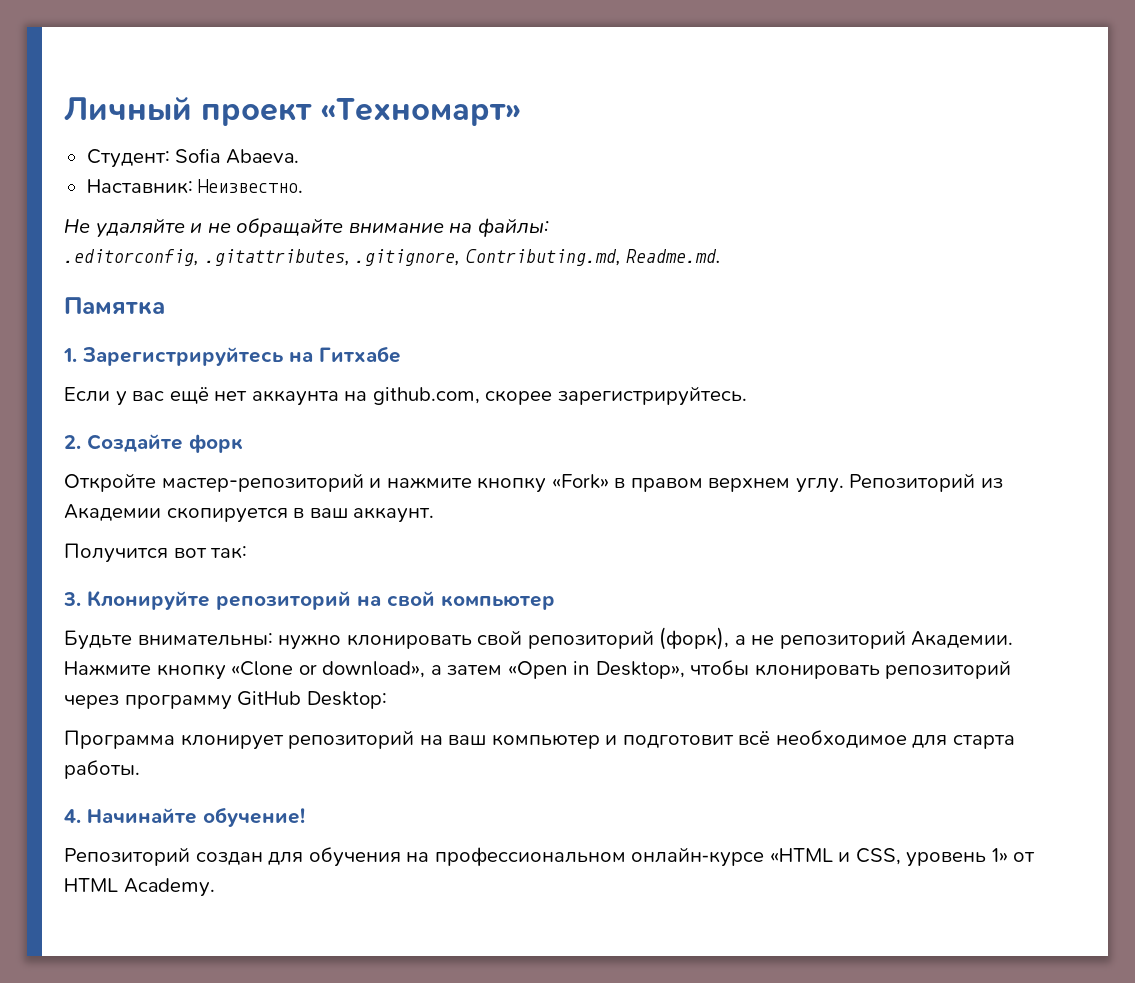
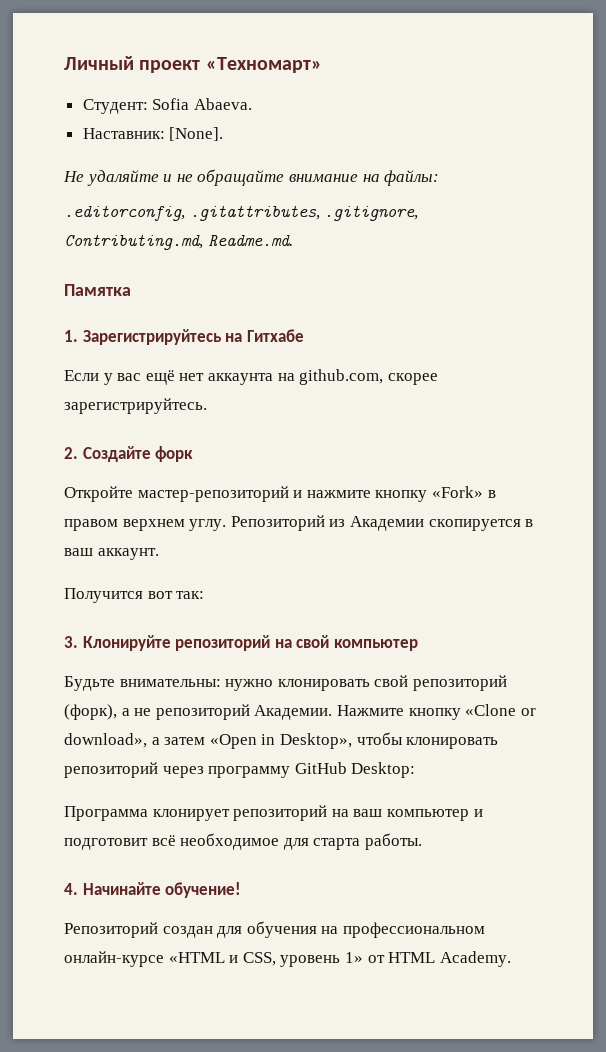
[198,179,304,193] Неизвестно. -> [169,127,224,141] [None].

